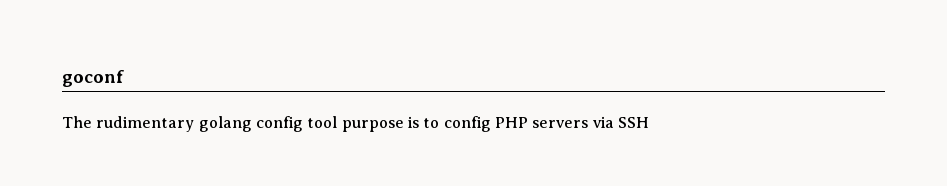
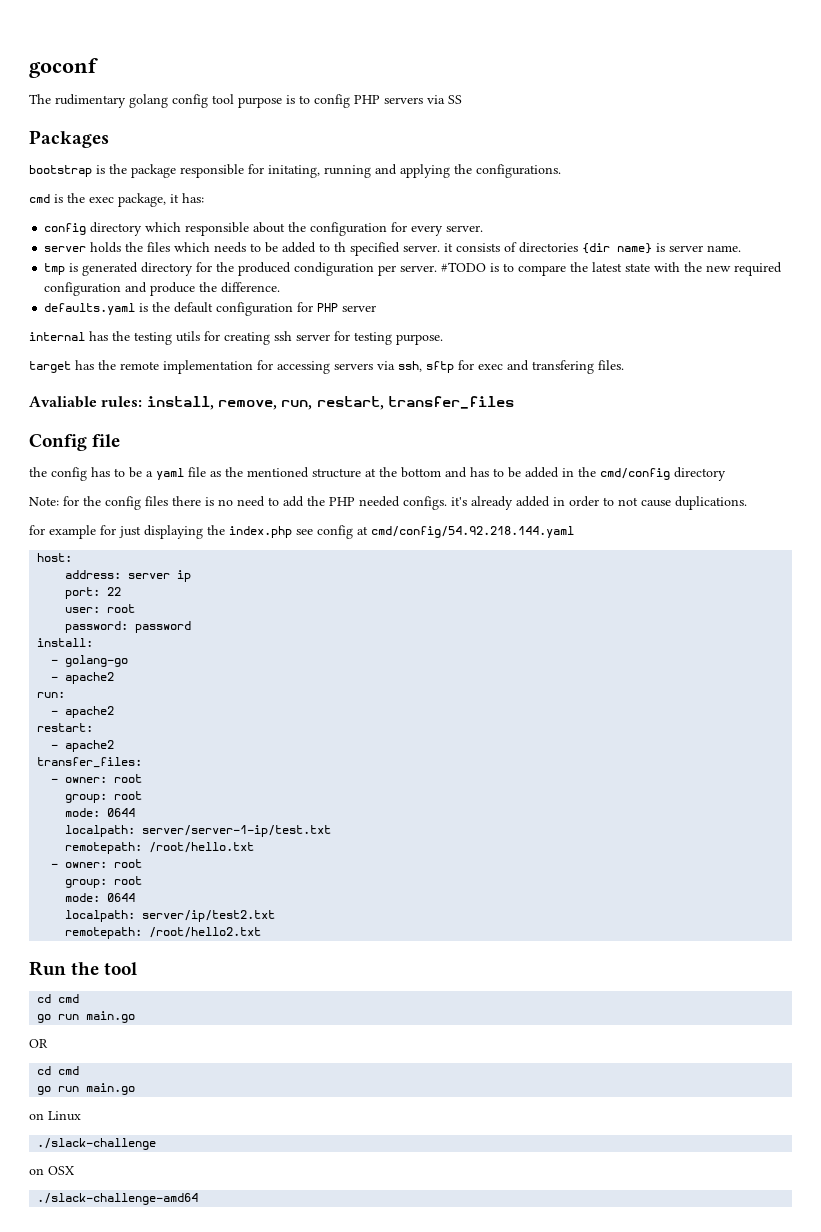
[617,117,649,128] SSH -> [448,95,462,104] [29,130,109,148] [29,164,561,178] [29,193,204,207] [44,222,484,236] [44,242,742,256] [44,262,783,276] [44,282,281,296] [44,302,377,316] [29,331,443,345] [29,360,624,374] [29,396,514,410] [29,434,121,451] [29,467,726,481] [29,496,747,510] [29,525,574,539] [37,553,73,562] [65,570,192,582] [65,587,122,599] [65,604,136,613] [65,621,192,633] [37,638,94,647] [51,655,129,667] [51,672,115,684] [37,691,66,698] [51,706,115,718] [37,723,94,732] [51,740,115,752] [37,757,143,768] [51,774,143,783] [65,791,143,803] [65,808,136,817] [65,825,332,837] [65,842,255,854] [51,859,143,868] [65,876,143,888] [65,893,136,902] [65,910,276,922] [65,927,262,939] [29,961,138,976] [37,994,80,1003] [37,1011,136,1023] [29,1039,48,1048] [37,1066,80,1075] [37,1083,136,1095] [29,1111,81,1121] [37,1138,157,1150] [29,1166,75,1175] [37,1193,199,1205] SS // Packages // bootstrap is the package responsible for initating, running and applying the configurations. // cmd is the exec package, it has: // config directory which responsible about the configuration for every server. // server holds the files which needs to be added to th specified server. it consists of directories {dir name} is server name. // tmp is generated directory for the produced condiguration per server. #TODO is to compare the latest state with the new required configuration and produce the difference. // defaults.yaml is the default configuration for PHP server // internal has the testing utils for creating ssh server for testing purpose. // target has the remote implementation for accessing servers via ssh, sftp for exec and transfering files. // Avaliable rules: install, remove, run, restart, transfer_files // Config file // the config has to be a yaml file as the mentioned structure at the bottom and has to be added in the cmd/config directory // Note: for the config files there is no need to add the PHP needed configs. it's already added in order to not cause duplications. // for example for just displaying the index.php see config at cmd/config/54.92.218.144.yaml // host: // address: server ip // port: 22 // user: root // password: password // install: // - golang-go // - apache2 // run: // - apache2 // restart: // - apache2 // transfer_files: // - owner: root // group: root // mode: 0644 // localpath: server/server-1-ip/test.txt // remotepath: /root/hello.txt // - owner: root // group: root // mode: 0644 // localpath: server/ip/test2.txt // remotepath: /root/hello2.txt // Run the tool // cd cmd // go run main.go // OR // cd cmd // go run main.go // on Linux // ./slack-challenge // on OSX // ./slack-challenge-amd64

